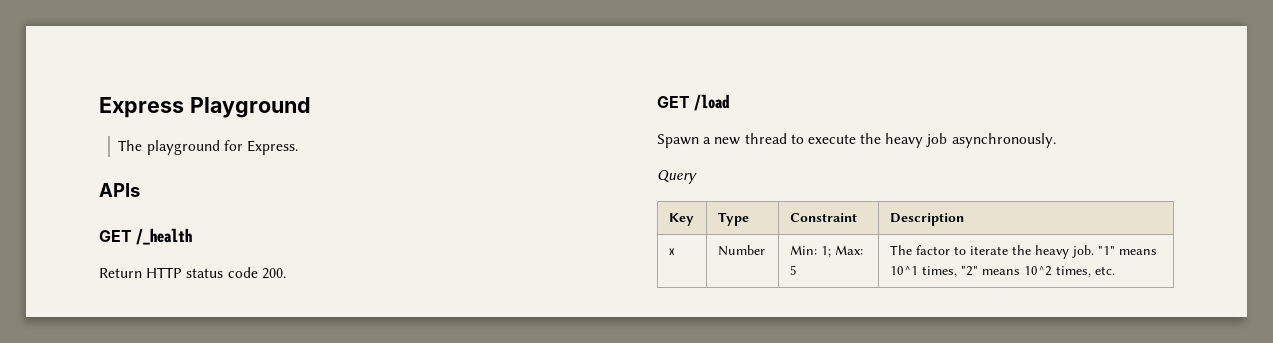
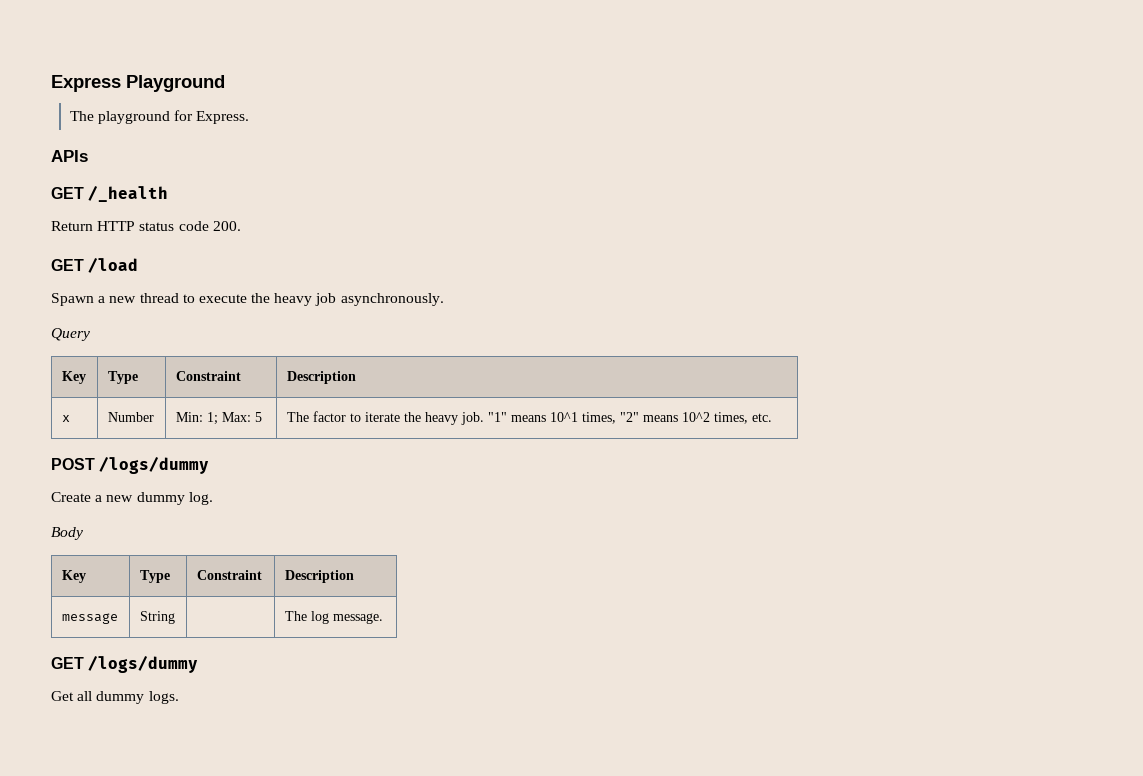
(1115, 270) none -> [51,457,210,474] [51,492,213,505] [51,527,83,540] [61,570,86,583] [139,570,170,583] [196,570,262,580] [284,570,354,583] [61,613,118,624] [139,611,175,624] [284,611,383,624] [51,656,199,673] [51,691,179,704] // POST /logs/dummy // Create a new dummy log. // Body // Key | Type | Constraint | Description // message | String | | The log message. // GET /logs/dummy // Get all dummy logs.

